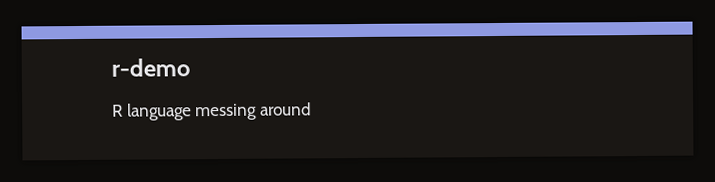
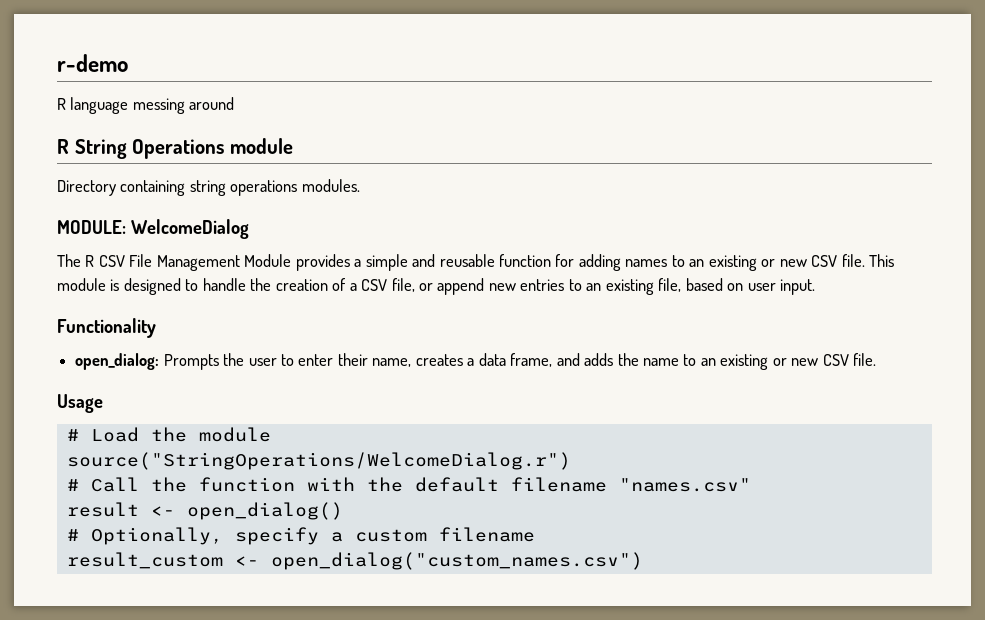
(311, 109) none -> [57,138,293,159] [57,179,360,196] [57,219,249,239] [57,254,895,271] [57,278,816,295] [57,318,156,338] [75,353,877,370] [57,394,103,413] [66,427,271,442] [66,452,571,470] [66,477,751,492] [66,502,343,520] [66,527,535,545] [66,552,643,570] // R String Operations module // Directory containing string operations modules. // MODULE: WelcomeDialog // The R CSV File Management Module provides a simple and reusable function for adding names to an existing or new CSV file. This module is designed to handle the creation of a CSV file, or append new entries to an existing file, based on user input. // Functionality // open_dialog: Prompts the user to enter their name, creates a data frame, and adds the name to an existing or new CSV file. // Usage // # Load the module // source("StringOperations/WelcomeDialog.r") // # Call the function with the default filename "names.csv" // result <- open_dialog() // # Optionally, specify a custom filename // result_custom <- open_dialog("custom_names.csv")

